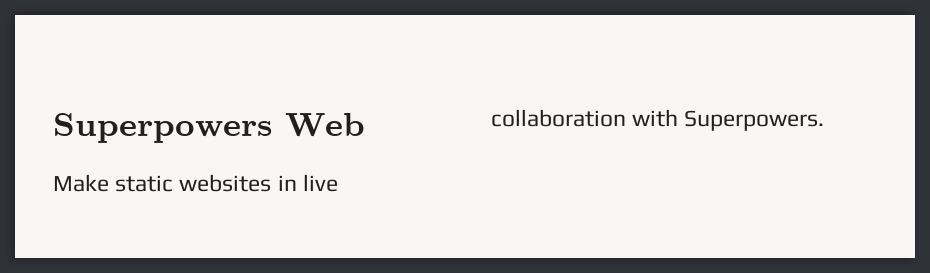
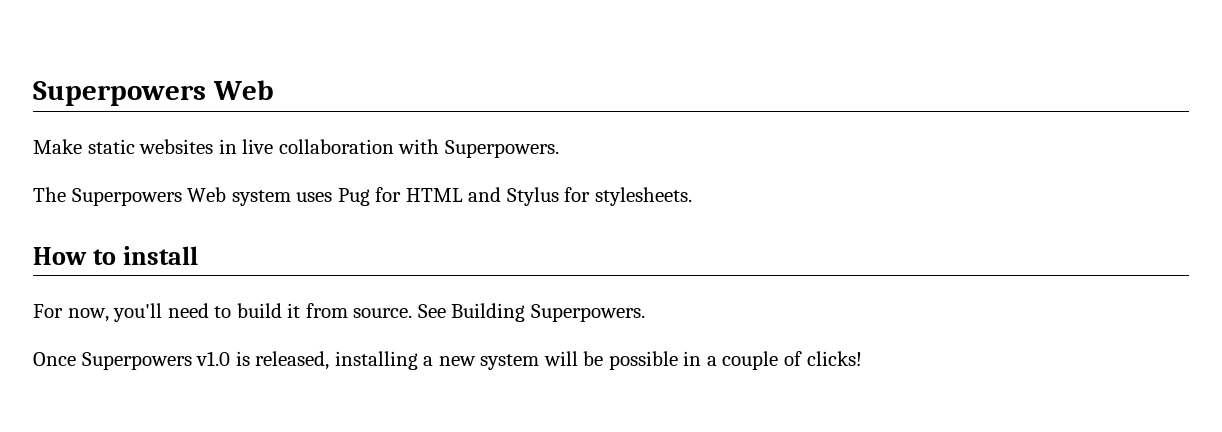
(825, 120) none -> [33,187,692,206] [33,246,198,265] [33,303,645,322] [33,351,862,370] // The Superpowers Web system uses Pug for HTML and Stylus for stylesheets. // How to install // For now, you'll need to build it from source. See Building Superpowers. // Once Superpowers v1.0 is released, installing a new system will be possible in a couple of clicks!

